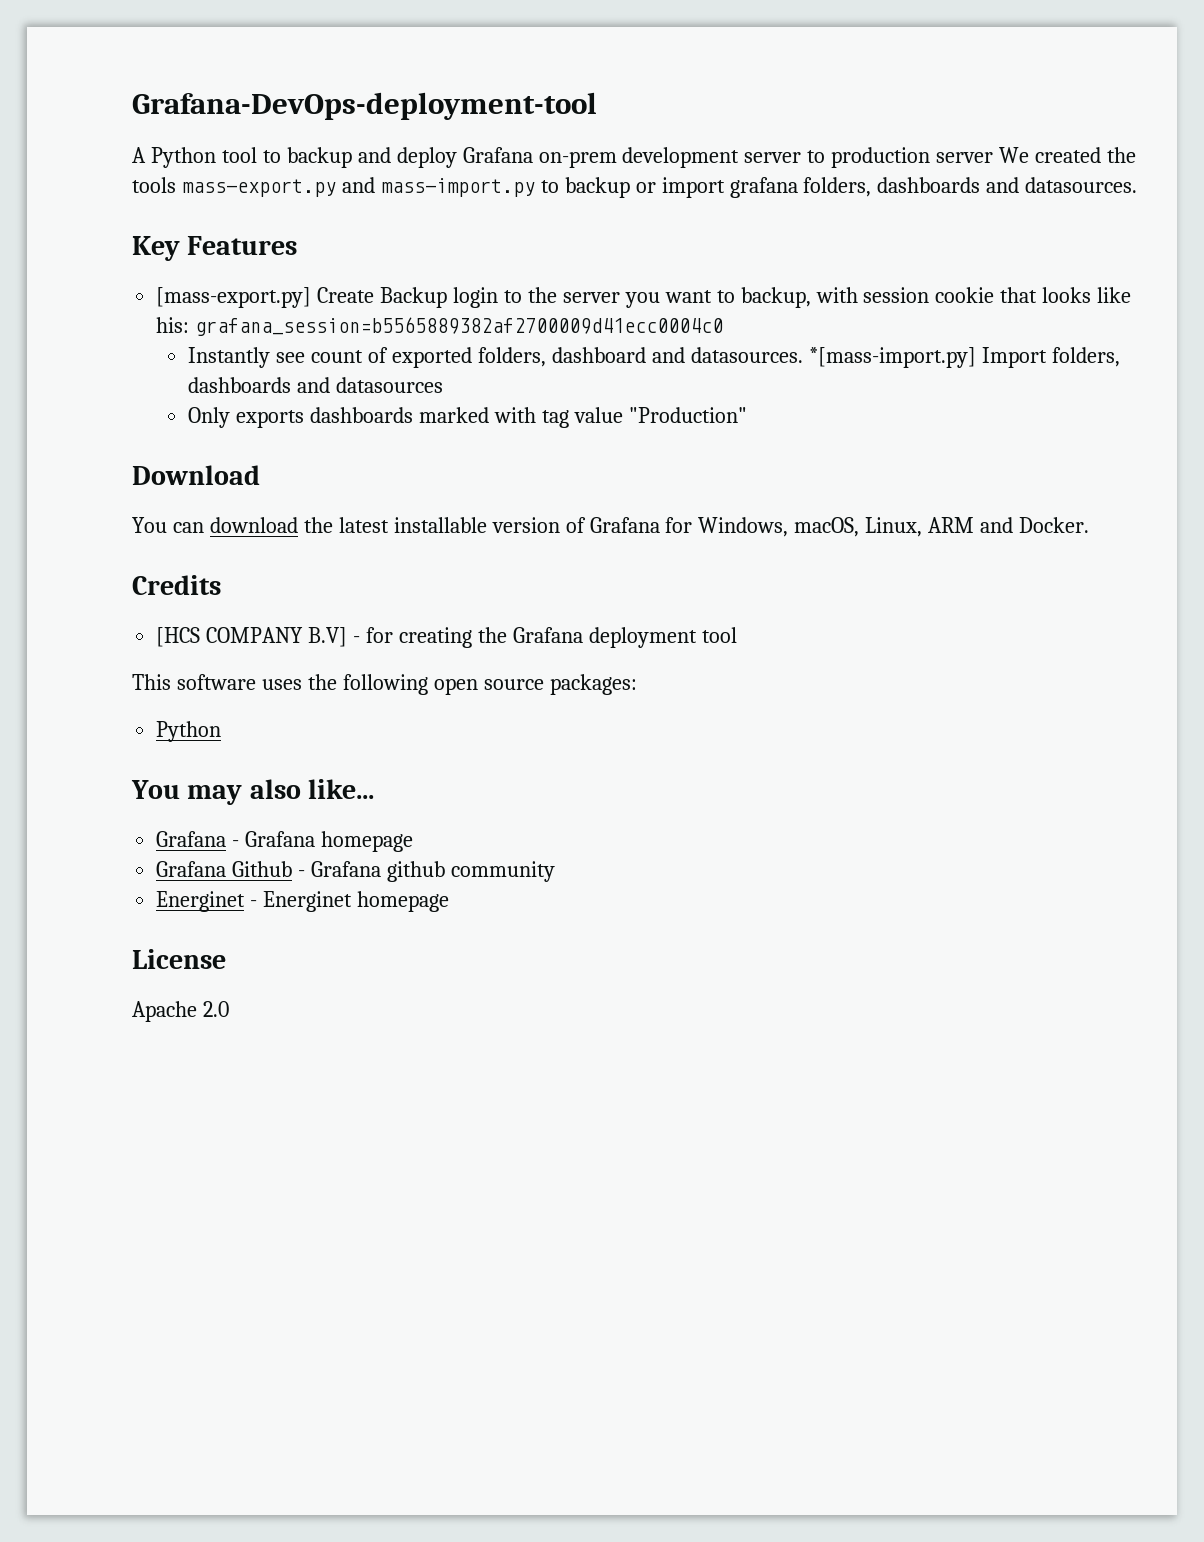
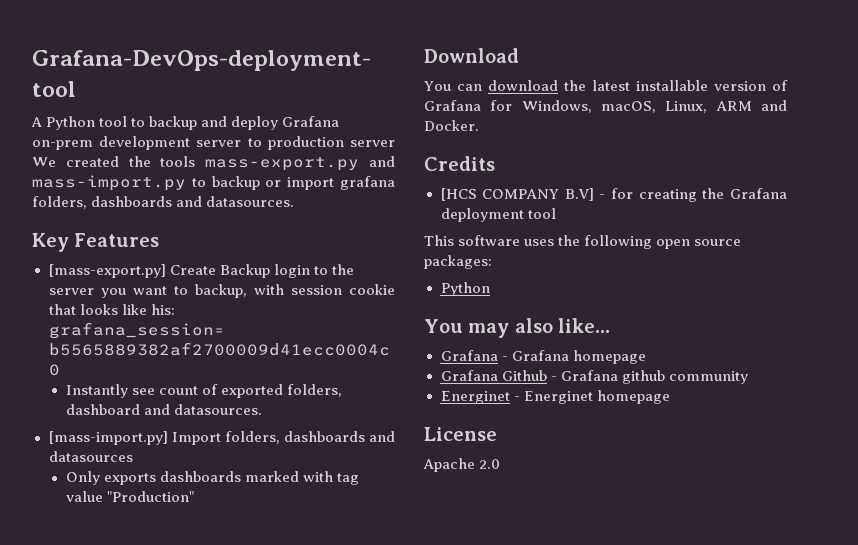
[808,347,976,368] *[mass-import.py] -> [48,431,168,445] // [mass-import.py]

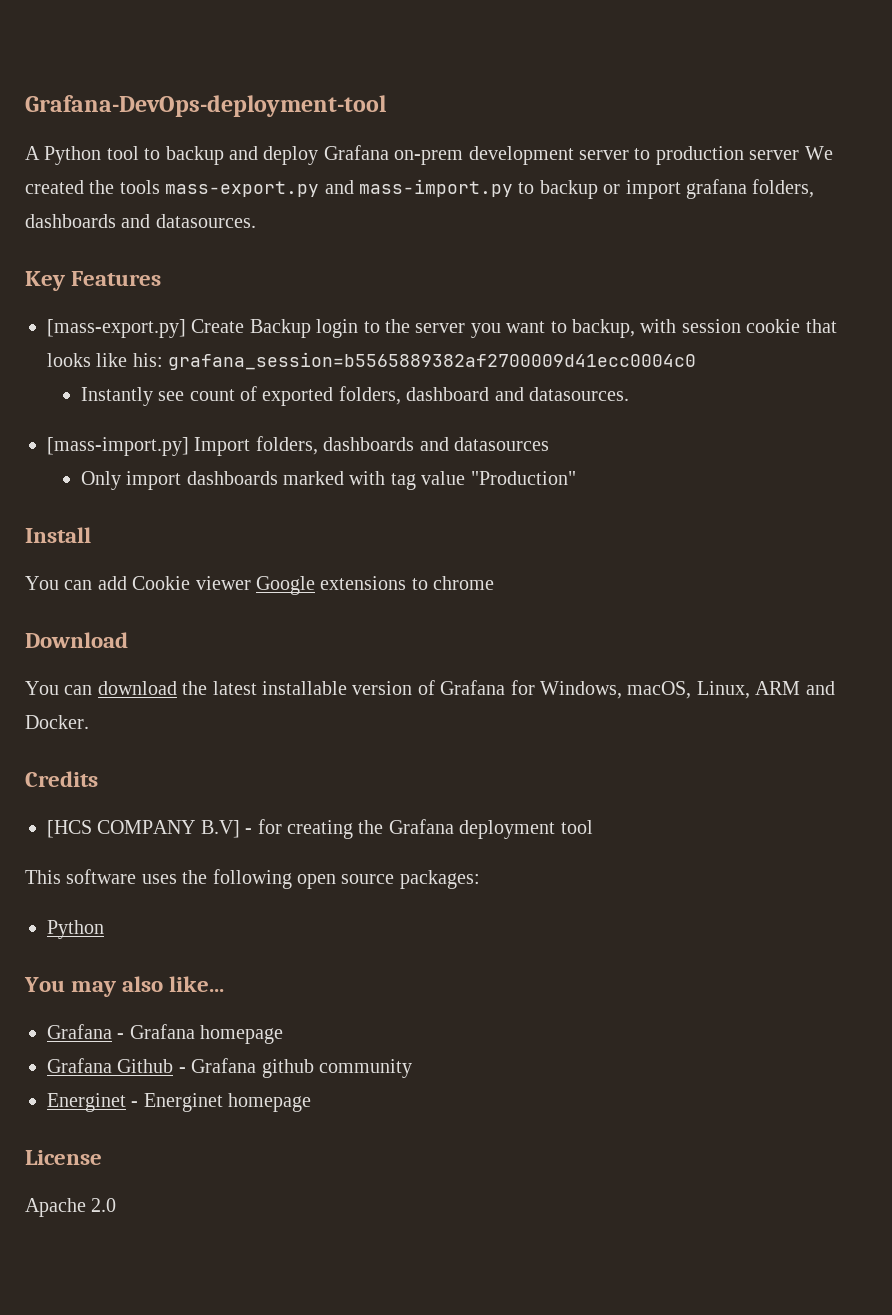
[103,473,156,485] exports -> [126,471,182,490] import
(194, 496) none -> [25,527,91,543] [25,576,495,595] // Install // You can add Cookie viewer Google extensions to chrome

